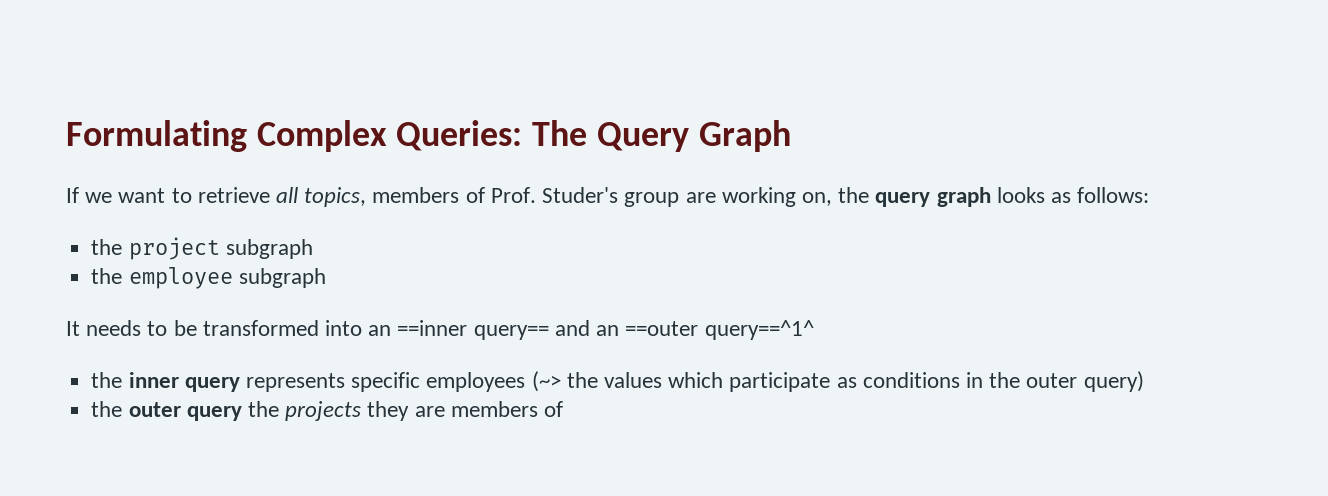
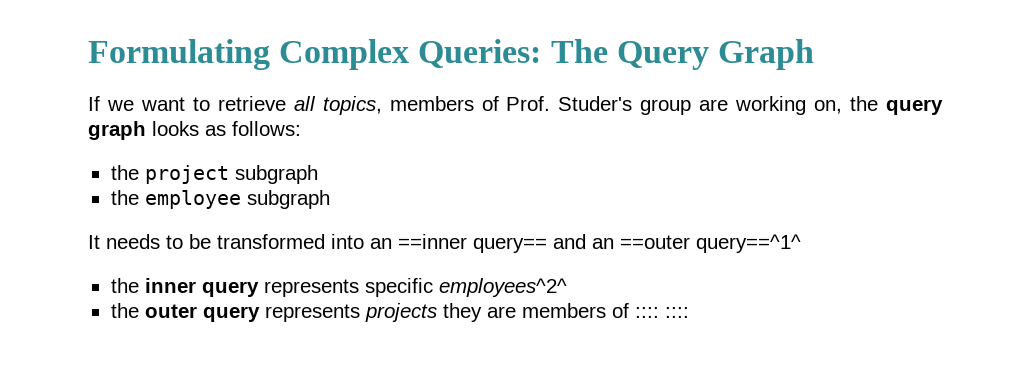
[426,371,1144,392] employees (~> the values which participate as conditions in the outer query) -> [438,278,567,297] employees^2^
[247,401,279,417] the -> [264,304,360,322] represents
(563, 409) none -> [634,307,689,318] :::: ::::

